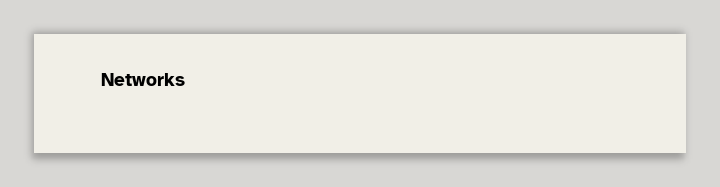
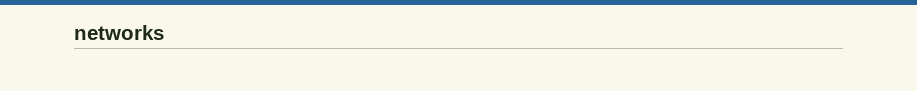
[101,73,185,86] Networks -> [74,25,164,40] networks

